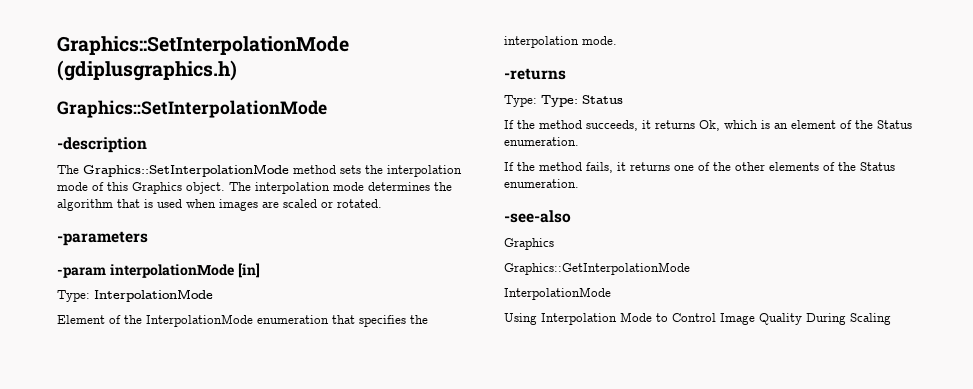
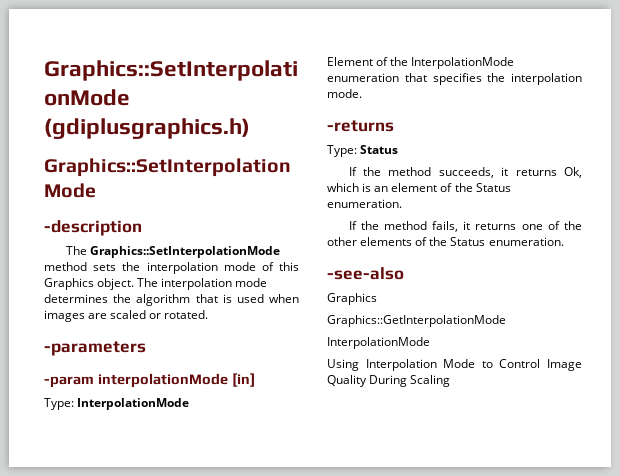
[541,95,578,107] Type: -> (357, 151) none

